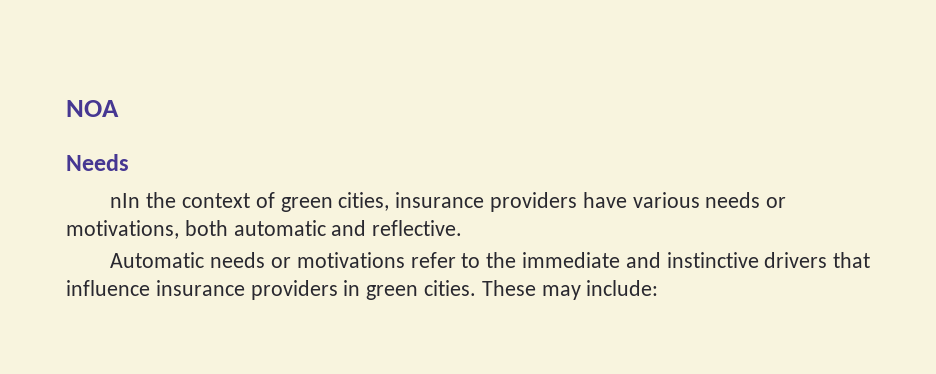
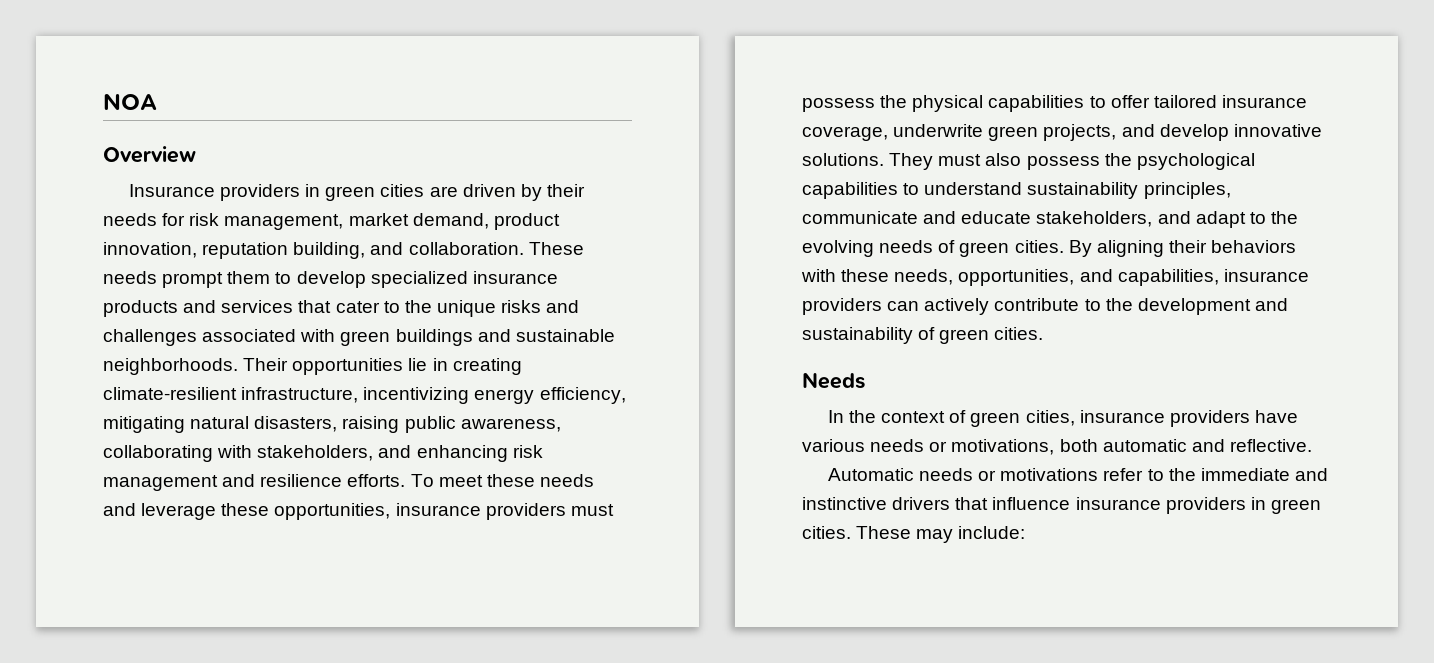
(119, 108) none -> [103,146,196,163] [128,184,585,201] [103,213,560,230] [103,242,584,259] [103,271,558,288] [103,300,580,317] [103,329,615,346] [103,358,522,375] [103,387,626,404] [103,416,561,433] [103,445,543,462] [103,474,594,491] [103,503,614,520] [802,95,1307,112] [802,124,1322,141] [802,153,1255,170] [802,182,1231,199] [802,211,1298,228] [802,240,1297,257] [801,269,1309,286] [802,298,1288,315] [802,327,1044,344] // Overview // Insurance providers in green cities are driven by their needs for risk management, market demand, product innovation, reputation building, and collaboration. These needs prompt them to develop specialized insurance products and services that cater to the unique risks and challenges associated with green buildings and sustainable neighborhoods. Their opportunities lie in creating climate-resilient infrastructure, incentivizing energy efficiency, mitigating natural disasters, raising public awareness, collaborating with stakeholders, and enhancing risk management and resilience efforts. To meet these needs and leverage these opportunities, insurance providers must possess the physical capabilities to offer tailored insurance coverage, underwrite green projects, and develop innovative solutions. They must also possess the psychological capabilities to understand sustainability principles, communicate and educate stakeholders, and adapt to the evolving needs of green cities. By aligning their behaviors with these needs, opportunities, and capabilities, insurance providers can actively contribute to the development and sustainability of green cities.
[110,193,141,208] nIn -> [827,410,844,423] In

